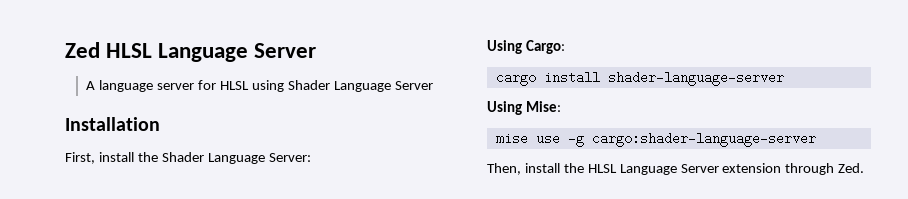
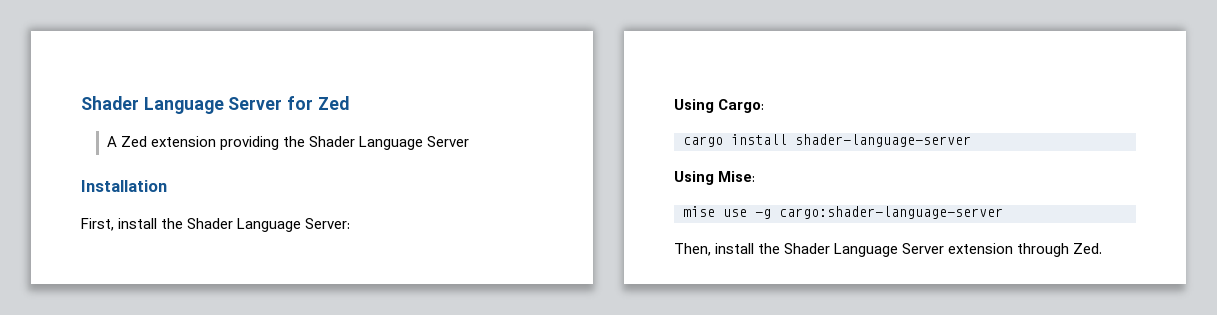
[65,42,317,62] Zed HLSL Language Server -> [81,96,349,114] Shader Language Server for Zed
[99,80,285,92] language server for HLSL using -> [120,136,305,150] Zed extension providing the
[587,164,617,173] HLSL -> [784,243,831,254] Shader

